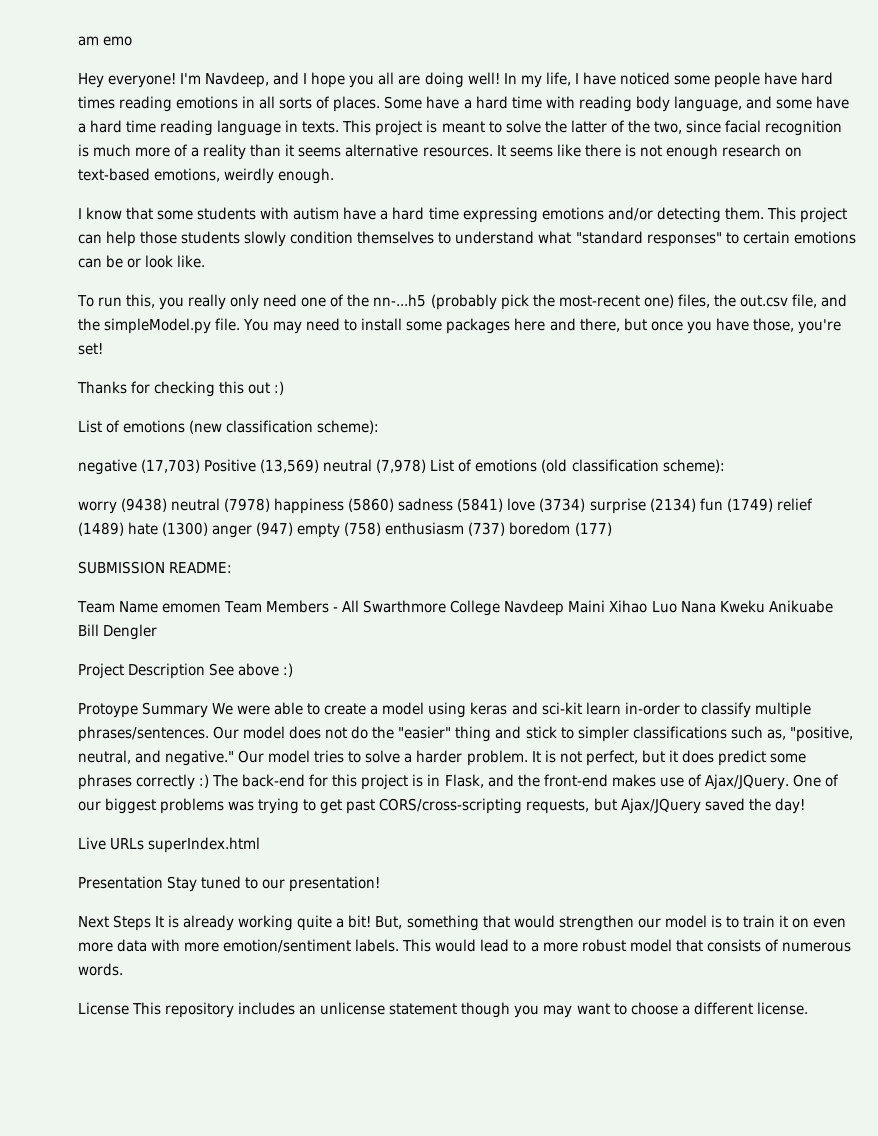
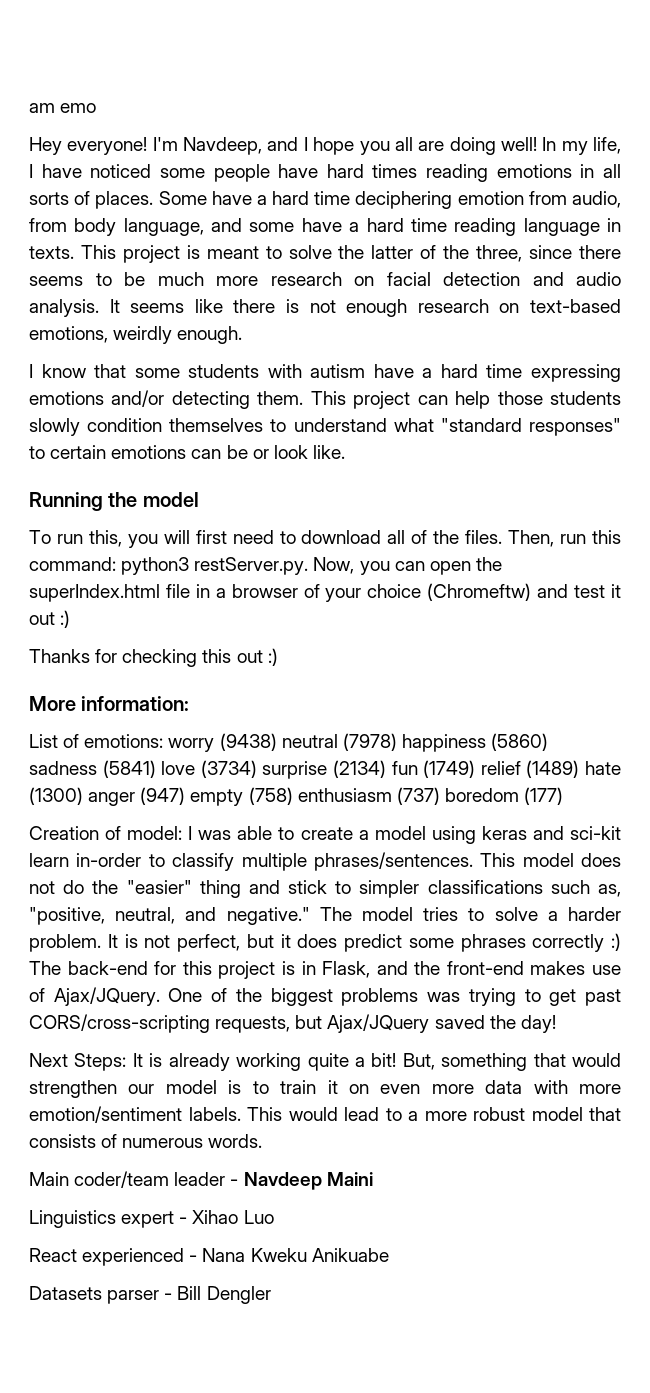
[545,96,632,112] with reading -> [355,191,621,209] [29,218,67,232] deciphering emotion from audio, from
[653,120,842,136] [78,144,493,160] two, since facial recognition is much more of a reality than it seems alternative resources. -> [476,245,621,262] [29,272,621,286] [29,299,99,317] three, since there seems to be much more research on facial detection and audio analysis.
(206, 261) none -> [29,492,199,511] // Running the model
[188,294,847,310] [78,318,841,334] [78,343,103,355] really only need one of the nn-...h5 (probably pick the most-recent one) files, the out.csv file, and the simpleModel.py file. You may need to install some packages here and there, but once you have those, you're set! -> [163,530,621,547] [29,557,502,575] [29,583,621,602] [29,610,71,628] will first need to download all of the files. Then, run this command: python3 restServer.py. Now, you can open the superIndex.html file in a browser of your choice (Chromeftw) and test it out :)
[78,420,380,434] [78,459,725,475] // List of emotions (new classification scheme): // negative (17,703) Positive (13,569) neutral (7,978) List of emotions (old classification scheme): // -> [29,696,190,711] [29,734,164,748] // More information: // List of emotions:
[78,561,233,574] [77,600,833,616] [78,624,158,640] [78,663,294,679] [78,702,271,718] SUBMISSION README: // Team Name emomen Team Members - All Swarthmore College Navdeep Maini Xihao Luo Nana Kweku Anikuabe Bill Dengler // Project Description See above :) // Protoype Summary We were -> [29,826,232,840] Creation of model: I was
[213,726,240,739] Our -> [480,853,516,867] This
[238,750,265,763] Our -> [319,907,352,921] The
[78,801,101,811] our -> [235,988,262,1002] the
[78,837,261,853] [78,876,381,892] // Live URLs superIndex.html // Presentation Stay tuned to our presentation! -> (556, 1024) none
[113,915,152,931] Steps -> [74,1053,127,1071] Steps:
[78,1002,808,1018] License This repository includes an unlicense statement though you may want to choose a different license. -> [29,1171,373,1190] [29,1210,274,1228] [29,1248,389,1266] [29,1286,271,1304] Main coder/team leader - Navdeep Maini // Linguistics expert - Xihao Luo // React experienced - Nana Kweku Anikuabe // Datasets parser - Bill Dengler

